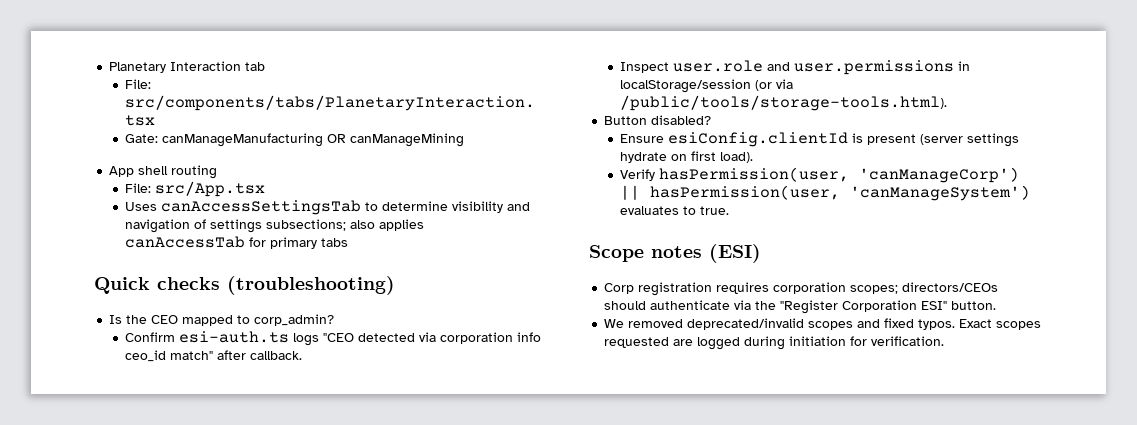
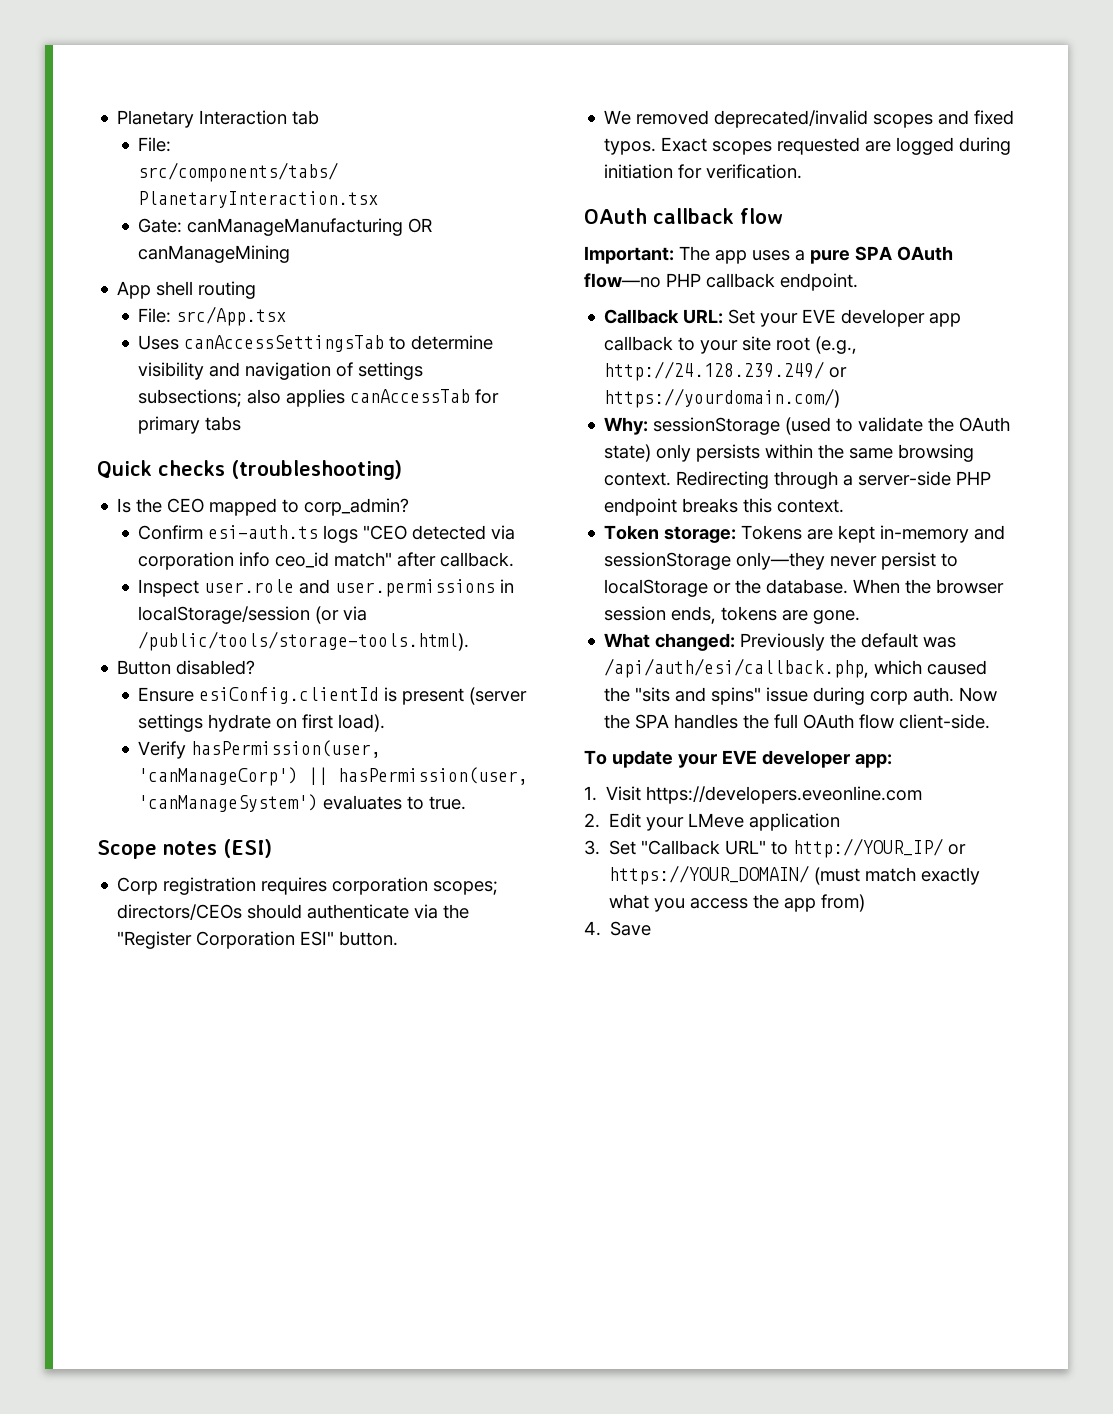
(945, 341) none -> [584,208,783,224] [584,246,953,264] [584,273,858,291] [604,309,962,327] [604,336,858,354] [604,361,848,381] [604,388,841,408] [604,417,1011,435] [604,444,975,462] [604,471,992,489] [604,498,845,516] [604,525,1006,543] [604,552,959,570] [604,579,1005,597] [604,606,861,624] [604,633,957,651] [604,658,988,678] [604,687,998,705] [604,714,991,729] [584,750,892,768] [584,786,923,804] [584,813,841,831] [584,838,967,858] [609,865,981,885] [609,894,866,912] [584,921,652,936] // OAuth callback flow // Important: The app uses a pure SPA OAuth flow—no PHP callback endpoint. // Callback URL: Set your EVE developer app callback to your site root (e.g., http://24.128.239.249/ or https://yourdomain.com/) // Why: sessionStorage (used to validate the OAuth state) only persists within the same browsing context. Redirecting through a server-side PHP endpoint breaks this context. // Token storage: Tokens are kept in-memory and sessionStorage only—they never persist to localStorage or the database. When the browser session ends, tokens are gone. // What changed: Previously the default was /api/auth/esi/callback.php, which caused the "sits and spins" issue during corp auth. Now the SPA handles the full OAuth flow client-side. // To update your EVE developer app: // 1. Visit https://developers.eveonline.com // 2. Edit your LMeve application // 3. Set "Callback URL" to http://YOUR_IP/ or https://YOUR_DOMAIN/ (must match exactly what you access the app from) // 4. Save

